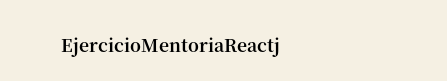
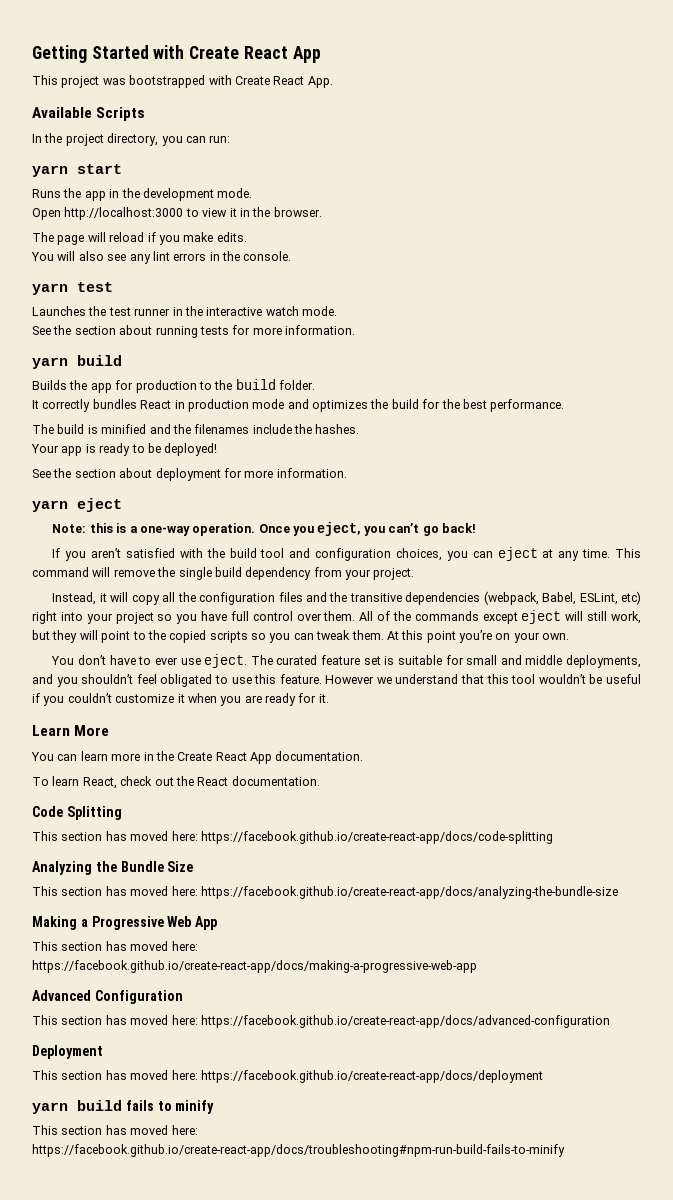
[61,37,280,57] EjercicioMentoriaReactj -> [32,45,321,63] [32,75,333,88] [32,107,146,121] [32,133,231,146] [32,164,122,177] [32,188,253,201] [32,207,322,220] [32,232,247,245] [31,251,292,264] [32,282,113,295] [32,306,337,316] [32,325,355,338] [32,355,122,369] [32,379,315,393] [32,399,565,412] [32,424,360,434] [31,443,218,456] [32,468,347,481] [32,498,122,512] [52,522,476,536] [52,547,641,561] [32,567,415,580] [52,591,642,605] [32,610,642,624] [32,630,570,643] [51,654,642,668] [32,674,641,687] [32,693,329,706] [32,725,110,736] [31,751,364,764] [32,776,320,789] [32,806,122,820] [32,831,553,844] [32,861,194,875] [32,886,618,899] [32,916,218,930] [32,941,198,951] [32,960,477,973] [32,990,183,1004] [32,1015,610,1028] [32,1045,103,1059] [32,1070,543,1083] [32,1100,215,1114] [32,1125,198,1135] [32,1144,565,1157] Getting Started with Create React App // This project was bootstrapped with Create React App. // Available Scripts // In the project directory, you can run: // yarn start // Runs the app in the development mode. // Open http://localhost:3000 to view it in the browser. // The page will reload if you make edits. // You will also see any lint errors in the console. // yarn test // Launches the test runner in the interactive watch mode. // See the section about running tests for more information. // yarn build // Builds the app for production to the build folder. // It correctly bundles React in production mode and optimizes the build for the best performance. // The build is minified and the filenames include the hashes. // Your app is ready to be deployed! // See the section about deployment for more information. // yarn eject // Note: this is a one-way operation. Once you eject, you can’t go back! // If you aren’t satisfied with the build tool and configuration choices, you can eject at any time. This command will remove the single build dependency from your project. // Instead, it will copy all the configuration files and the transitive dependencies (webpack, Babel, ESLint, etc) right into your project so you have full control over them. All of the commands except eject will still work, but they will point to the copied scripts so you can tweak them. At this point you’re on your own. // You don’t have to ever use eject. The curated feature set is suitable for small and middle deployments, and you shouldn’t feel obligated to use this feature. However we understand that this tool wouldn’t be useful if you couldn’t customize it when you are ready for it. // Learn More // You can learn more in the Create React App documentation. // To learn React, check out the React documentation. // Code Splitting // This section has moved here: https://facebook.github.io/create-react-app/docs/code-splitting // Analyzing the Bundle Size // This section has moved here: https://facebook.github.io/create-react-app/docs/analyzing-the-bundle-size // Making a Progressive Web App // This section has moved here: https://facebook.github.io/create-react-app/docs/making-a-progressive-web-app // Advanced Configuration // This section has moved here: https://facebook.github.io/create-react-app/docs/advanced-configuration // Deployment // This section has moved here: https://facebook.github.io/create-react-app/docs/deployment // yarn build fails to minify // This section has moved here: https://facebook.github.io/create-react-app/docs/troubleshooting#npm-run-build-fails-to-minify

